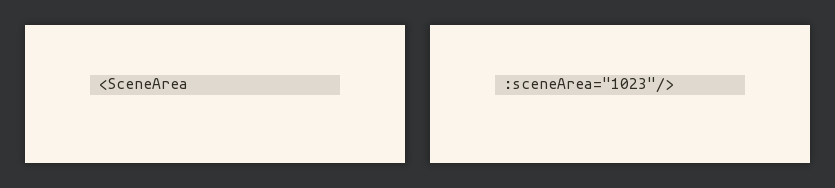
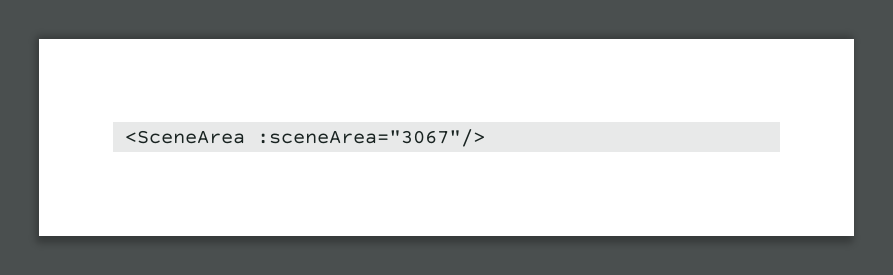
[503,77,674,93] :sceneArea="1023"/> -> [257,129,486,147] :sceneArea="3067"/>

